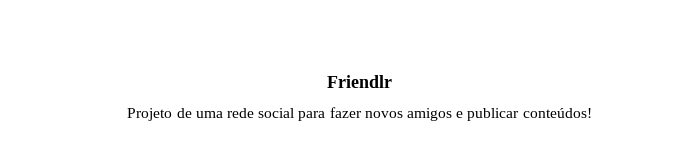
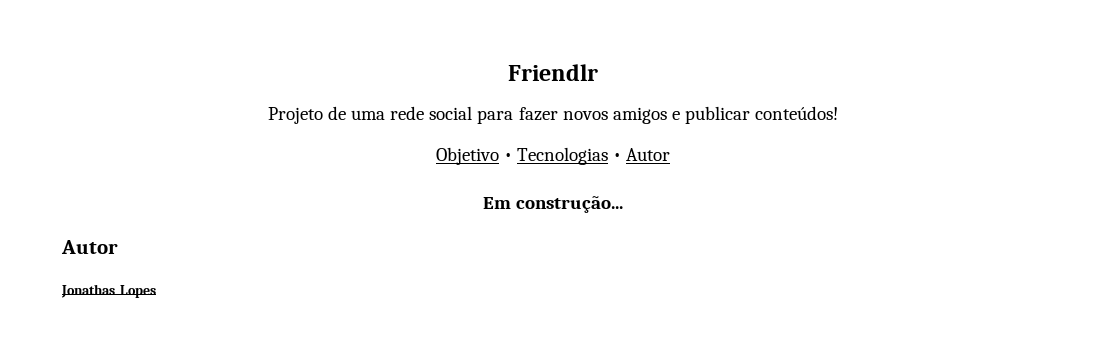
(592, 113) none -> [435,147,671,165] [482,196,624,213] [61,240,118,254] [61,284,157,298] // Objetivo • Tecnologias • Autor // Em construção... // Autor // Jonathas Lopes

